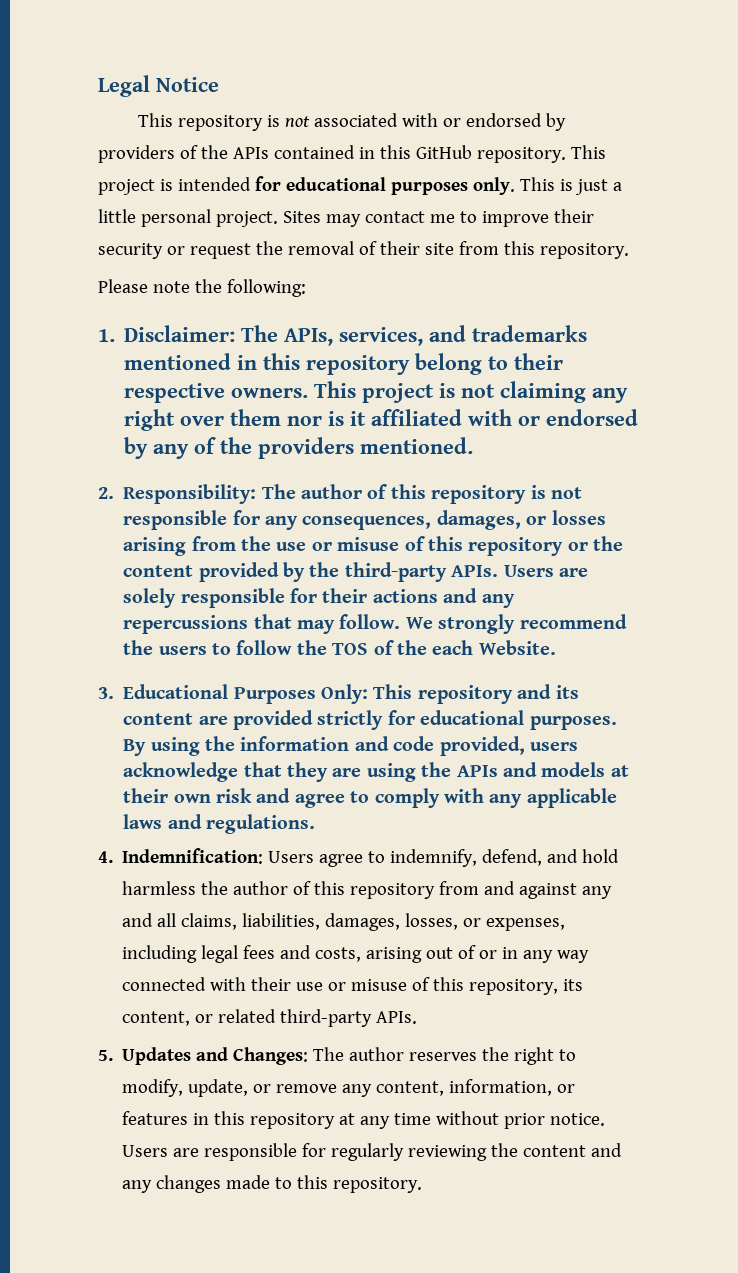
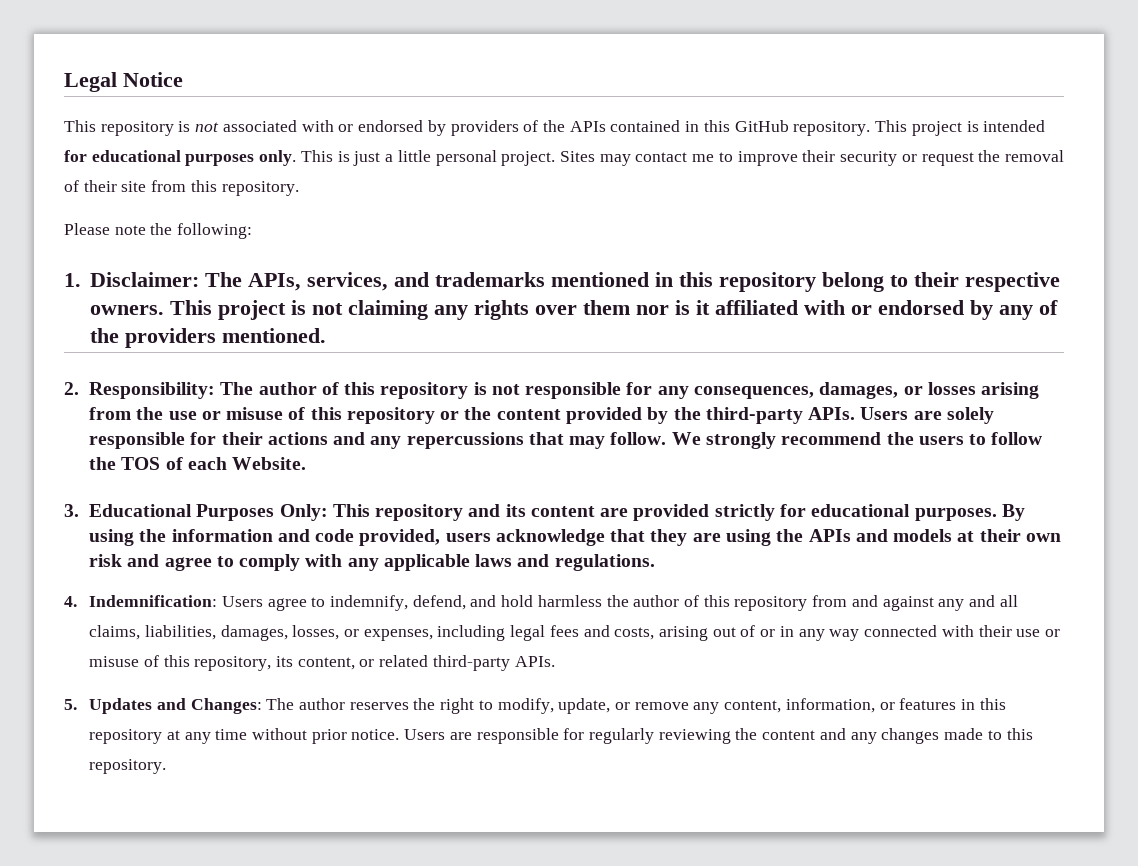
[124,409,176,431] right -> [473,300,529,320] rights
[397,640,428,655] the -> (183, 463) none

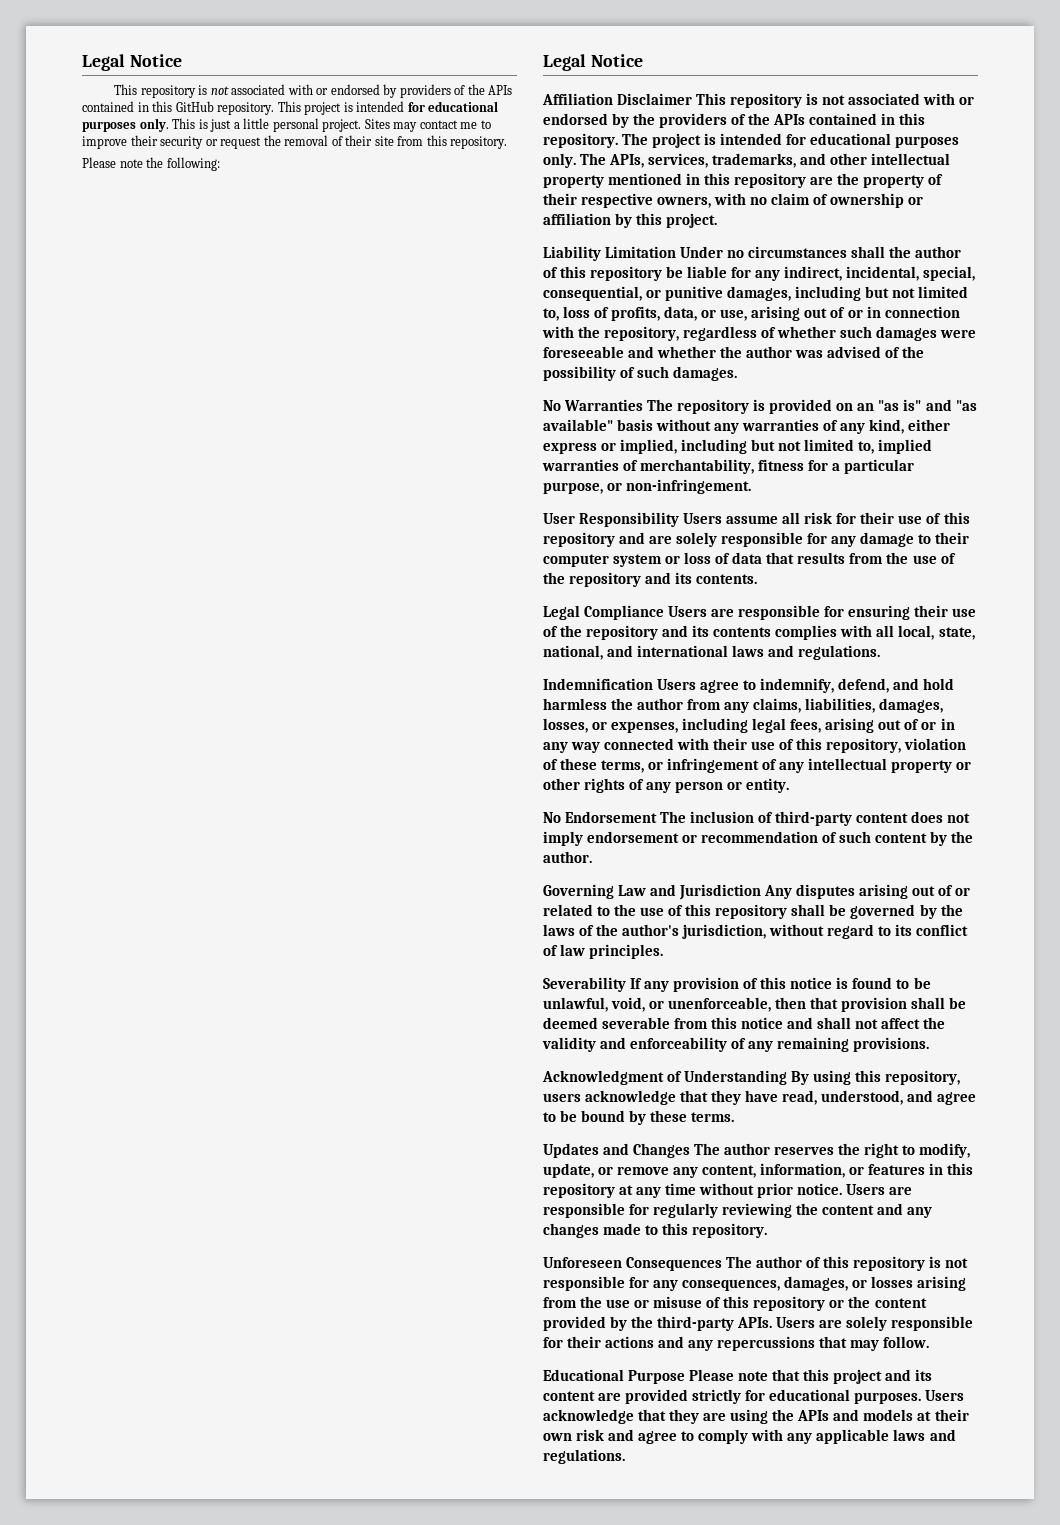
[64,272,1060,292] [89,300,1058,320] [89,328,326,348] [64,382,216,399] 1. Disclaimer: The APIs, services, and trademarks mentioned in this repository belong to their respective owners. This project is not claiming any rights over them nor is it affiliated with or endorsed by any of the providers mentioned. // 2. Responsibility: -> [543,54,643,71] [542,93,975,108] [543,113,926,128] [543,133,960,148] [543,153,951,168] [543,173,944,188] [543,193,924,208] [543,213,718,228] [543,246,962,261] [543,266,976,281] [543,286,969,301] [543,306,960,321] [542,326,977,341] [543,346,925,358] [543,366,738,381] [543,399,977,414] [543,419,951,434] [543,439,933,454] [542,459,915,474] [543,479,752,494] [543,512,970,527] [543,532,970,547] [543,552,956,567] [543,572,758,587] [543,605,977,620] [543,625,975,640] [543,645,881,660] [543,678,955,693] [543,698,944,713] [543,718,955,733] [543,738,967,753] [543,758,972,773] [543,778,790,793] [543,811,971,826] [543,831,974,846] [543,851,592,863] [543,884,971,900] [543,904,963,919] [543,924,969,939] [543,944,664,959] [543,977,931,992] [543,997,967,1012] [543,1017,946,1029] [542,1037,930,1052] [542,1070,961,1085] [543,1090,977,1105] [543,1110,735,1125] [543,1143,971,1158] [543,1163,974,1178] [543,1183,913,1198] [543,1203,933,1218] [543,1223,768,1238] [543,1257,723,1271] Legal Notice // Affiliation Disclaimer This repository is not associated with or endorsed by the providers of the APIs contained in this repository. The project is intended for educational purposes only. The APIs, services, trademarks, and other intellectual property mentioned in this repository are the property of their respective owners, with no claim of ownership or affiliation by this project. // Liability Limitation Under no circumstances shall the author of this repository be liable for any indirect, incidental, special, consequential, or punitive damages, including but not limited to, loss of profits, data, or use, arising out of or in connection with the repository, regardless of whether such damages were foreseeable and whether the author was advised of the possibility of such damages. // No Warranties The repository is provided on an "as is" and "as available" basis without any warranties of any kind, either express or implied, including but not limited to, implied warranties of merchantability, fitness for a particular purpose, or non-infringement. // User Responsibility Users assume all risk for their use of this repository and are solely responsible for any damage to their computer system or loss of data that results from the use of the repository and its contents. // Legal Compliance Users are responsible for ensuring their use of the repository and its contents complies with all local, state, national, and international laws and regulations. // Indemnification Users agree to indemnify, defend, and hold harmless the author from any claims, liabilities, damages, losses, or expenses, including legal fees, arising out of or in any way connected with their use of this repository, violation of these terms, or infringement of any intellectual property or other rights of any person or entity. // No Endorsement The inclusion of third-party content does not imply endorsement or recommendation of such content by the author. // Governing Law and Jurisdiction Any disputes arising out of or related to the use of this repository shall be governed by the laws of the author's jurisdiction, without regard to its conflict of law principles. // Severability If any provision of this notice is found to be unlawful, void, or unenforceable, then that provision shall be deemed severable from this notice and shall not affect the validity and enforceability of any remaining provisions. // Acknowledgment of Understanding By using this repository, users acknowledge that they have read, understood, and agree to be bound by these terms. // Updates and Changes The author reserves the right to modify, update, or remove any content, information, or features in this repository at any time without prior notice. Users are responsible for regularly reviewing the content and any changes made to this repository. // Unforeseen Consequences
[671,432,1043,449] [89,457,307,470] [64,504,464,521] We strongly recommend the users to follow the TOS of each Website. // 3. Educational Purposes Only: This repository -> [543,1369,883,1384] // Educational Purpose Please note that this project
[1001,504,1025,521] [89,529,491,546] By using the information and code provided, users -> [925,1390,965,1401] Users
[64,595,1018,611] [89,625,1061,641] [89,655,555,671] [64,698,1006,714] [89,728,1033,744] [89,759,167,774] // 4. Indemnification: Users agree to indemnify, defend, and hold harmless the author of this repository from and against any and all claims, liabilities, damages, losses, or expenses, including legal fees and costs, arising out of or in any way connected with their use or misuse of this repository, its content, or related third-party APIs. // 5. Updates and Changes: The author reserves the right to modify, update, or remove any content, information, or features in this repository at any time without prior notice. Users are responsible for regularly reviewing the content and any changes made to this repository. -> (625, 1456) none

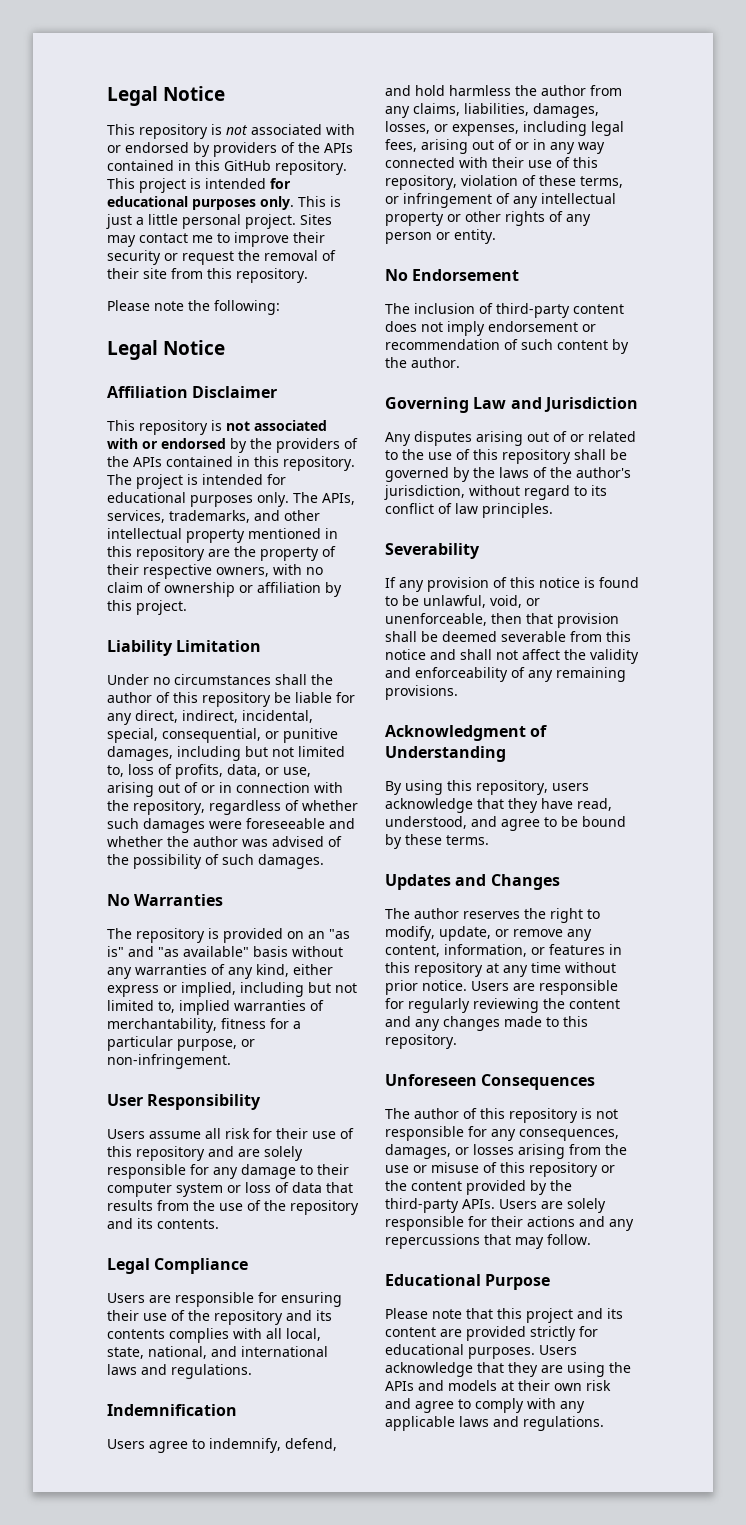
(693, 99) none -> (278, 392) //
(677, 252) none -> (262, 646) //
(781, 275) none -> [135,710,178,723] direct,
(644, 405) none -> (224, 900) //
(680, 519) none -> (262, 1102) //
(665, 612) none -> (249, 1266) //
(653, 684) none -> (237, 1410) //
(658, 817) none -> (520, 275) //
(762, 892) none -> (638, 404) //
(626, 984) none -> (480, 551) //
(788, 1077) none -> (506, 754) //
(691, 1150) none -> (560, 882) //
(723, 1264) none -> (596, 1082) //
(686, 1377) none -> (551, 1282) //

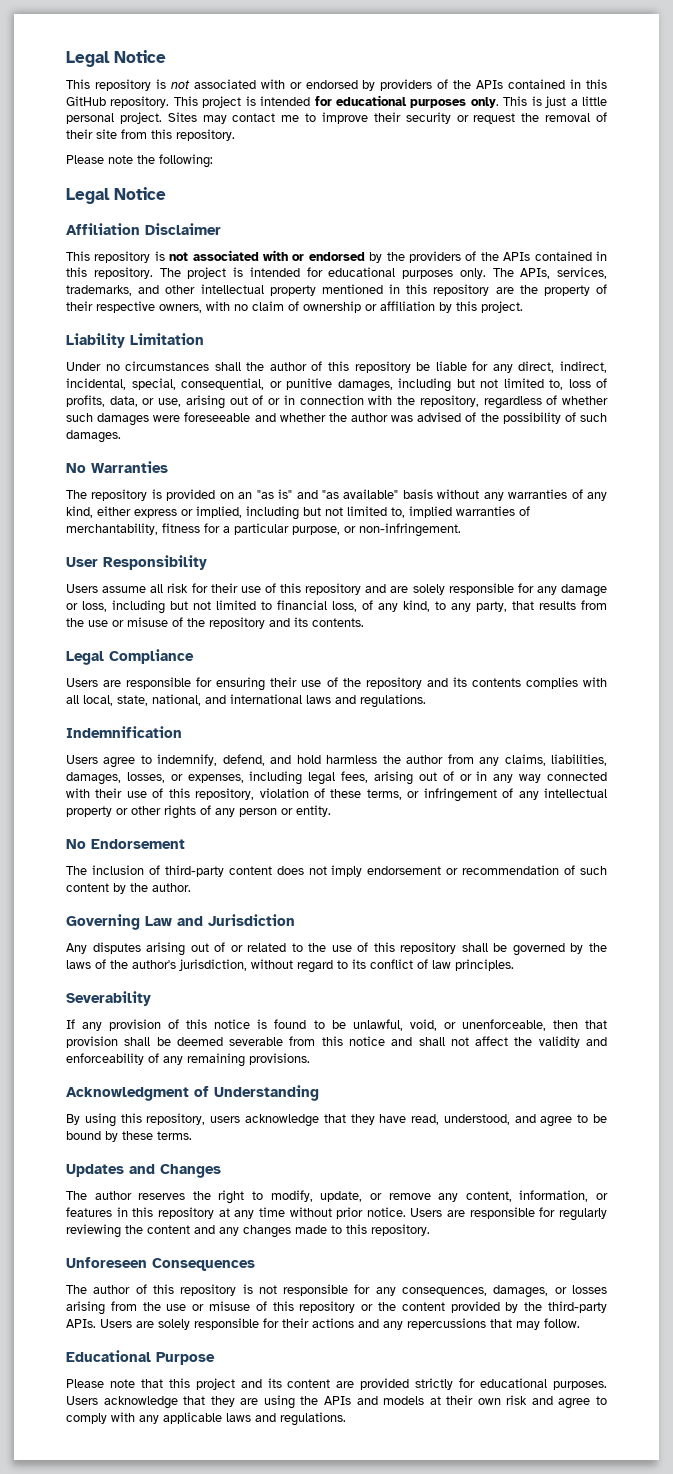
[300,1164,349,1175] [107,1182,322,1197] to their computer system or loss of data -> [66,600,507,614] or loss, including but not limited to financial loss, of any kind, to any party,
(243, 1207) none -> [112,617,168,627] or misuse

